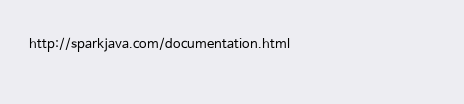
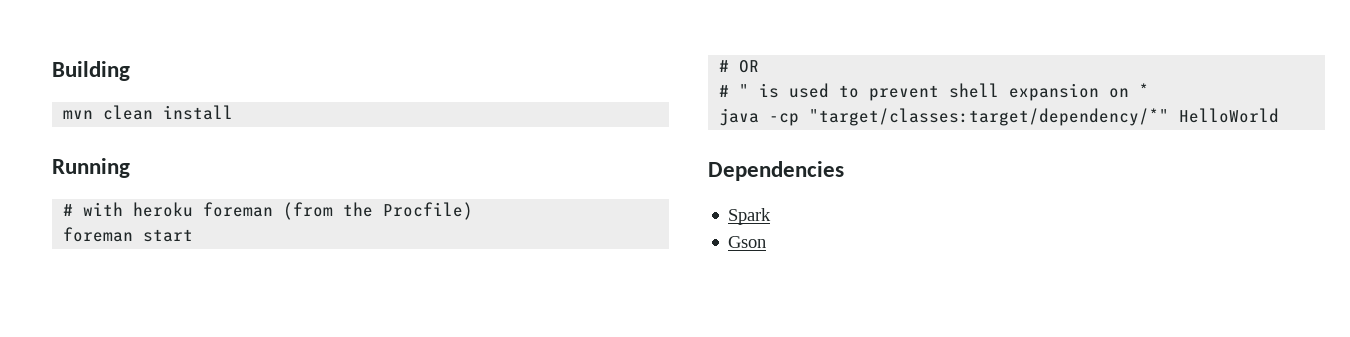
[29,37,290,52] http://sparkjava.com/documentation.html -> [52,61,130,81] [63,105,234,120] [52,158,130,178] [63,202,474,220] [63,227,194,242] [719,60,760,73] [719,83,1150,101] [719,108,1280,126] [708,161,844,181] [728,208,772,225] [728,236,767,248] Building // mvn clean install // Running // # with heroku foreman (from the Procfile) // foreman start // # OR // # " is used to prevent shell expansion on * // java -cp "target/classes:target/dependency/*" HelloWorld // Dependencies // Spark // Gson

